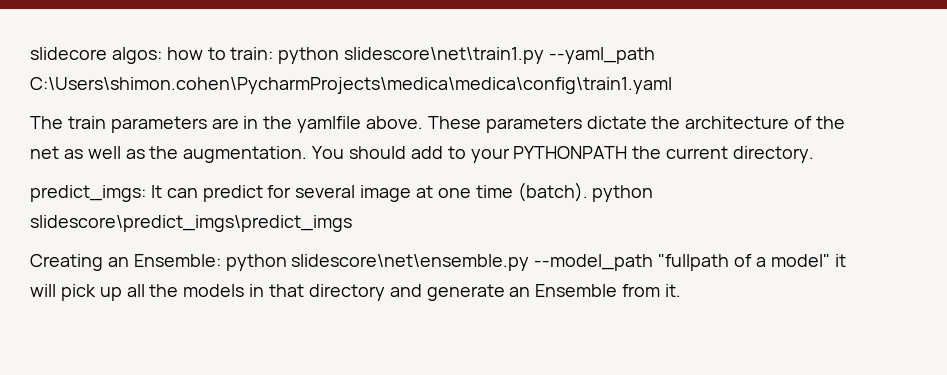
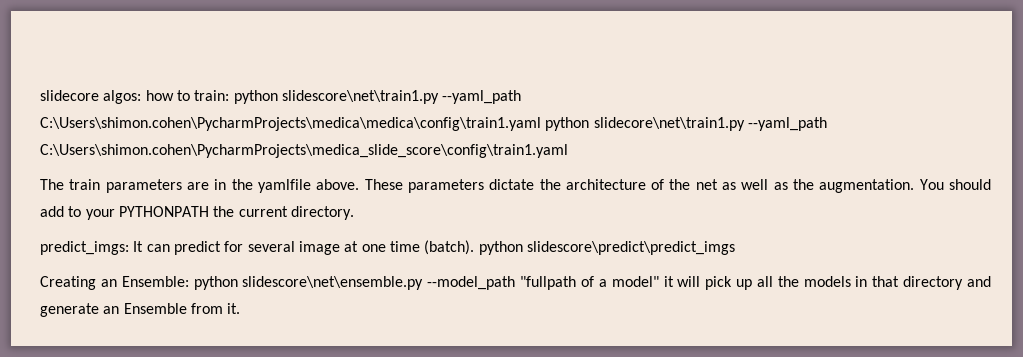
(672, 85) none -> [545,117,827,131] [40,144,568,158] python slidecore\net\train1.py --yaml_path C:\Users\shimon.cohen\PycharmProjects\medica_slide_score\config\train1.yaml
[30,215,352,232] slidescore\predict_imgs\predict_imgs -> [526,241,735,255] slidescore\predict\predict_imgs

